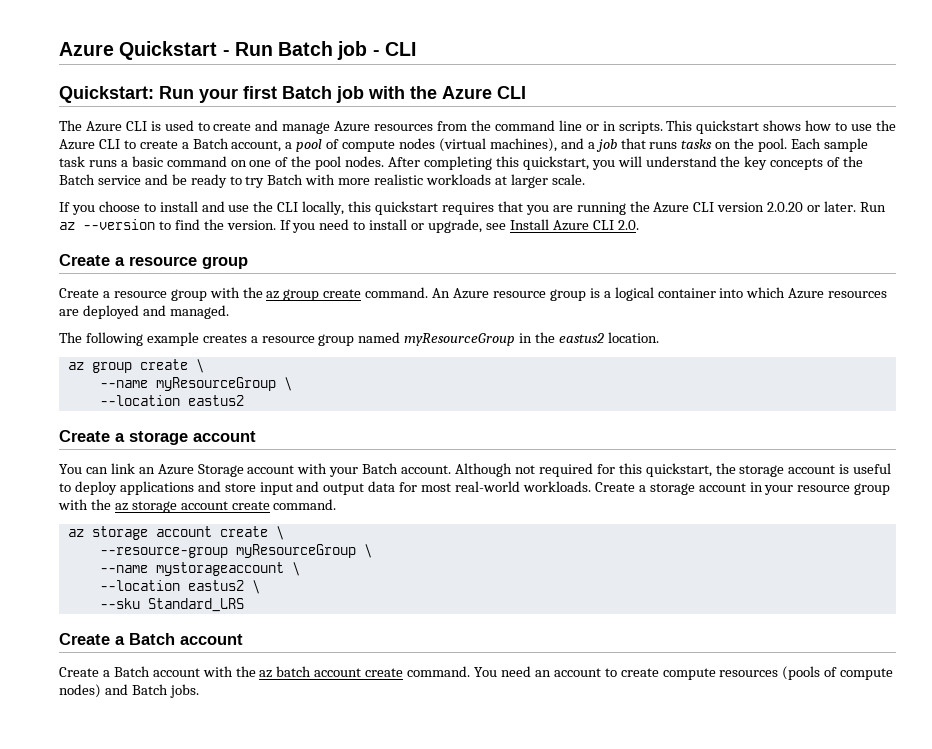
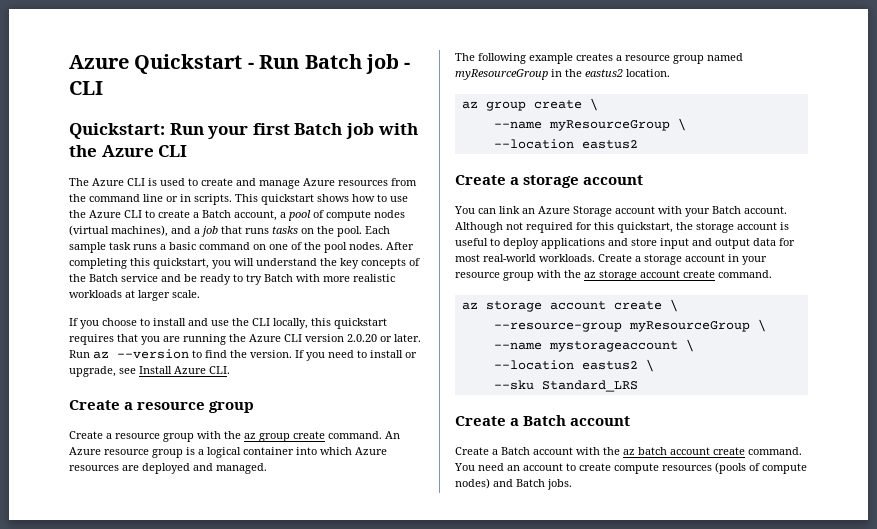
[592,220,639,230] CLI 2.0. -> [209,366,230,374] CLI.

